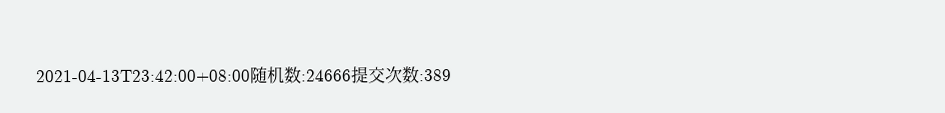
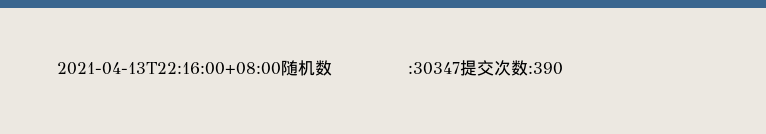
[36,66,352,84] 2021-04-13T23:42:00+08:00随机数:24666 -> [57,60,460,76] 2021-04-13T22:16:00+08:00随机数:30347
[419,69,452,82] :389 -> [528,62,563,75] :390

